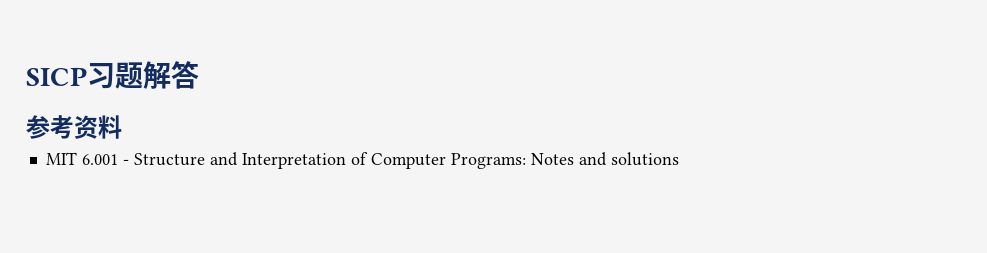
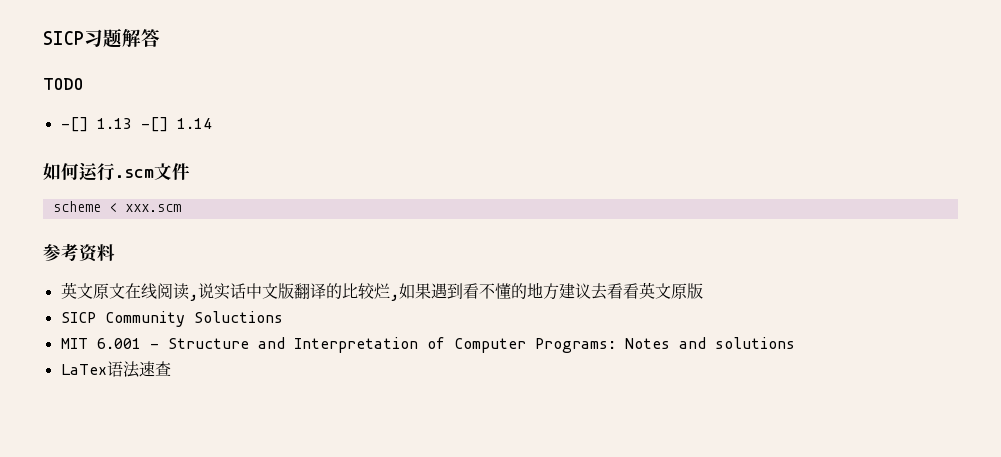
[26,115,122,139] 参考资料 -> [43,78,83,90] [60,117,212,132] [43,162,190,181] [52,201,181,212] [43,243,115,262] [60,282,703,301] [60,311,283,327] TODO // -[] 1.13 -[] 1.14 // 如何运行.scm文件 // scheme < xxx.scm // 参考资料 // 英文原文在线阅读,说实话中文版翻译的比较烂,如果遇到看不懂的地方建议去看看英文原版 // SICP Community Soluctions
(679, 159) none -> [60,361,171,378] // LaTex语法速查

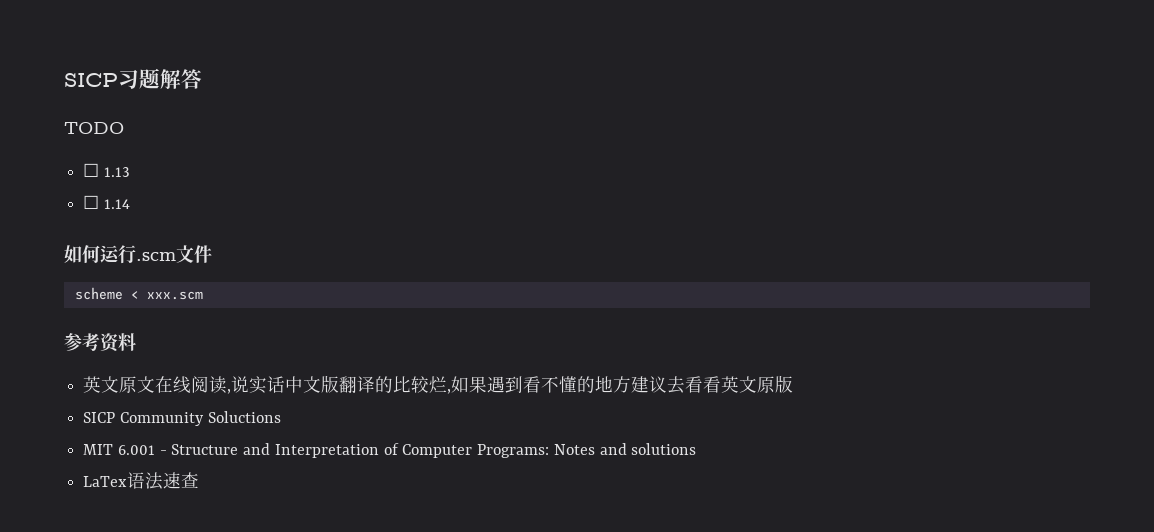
[60,117,88,132] -[] -> [83,163,100,177] ☐
[140,117,168,132] -[] -> [83,195,100,209] // ☐

